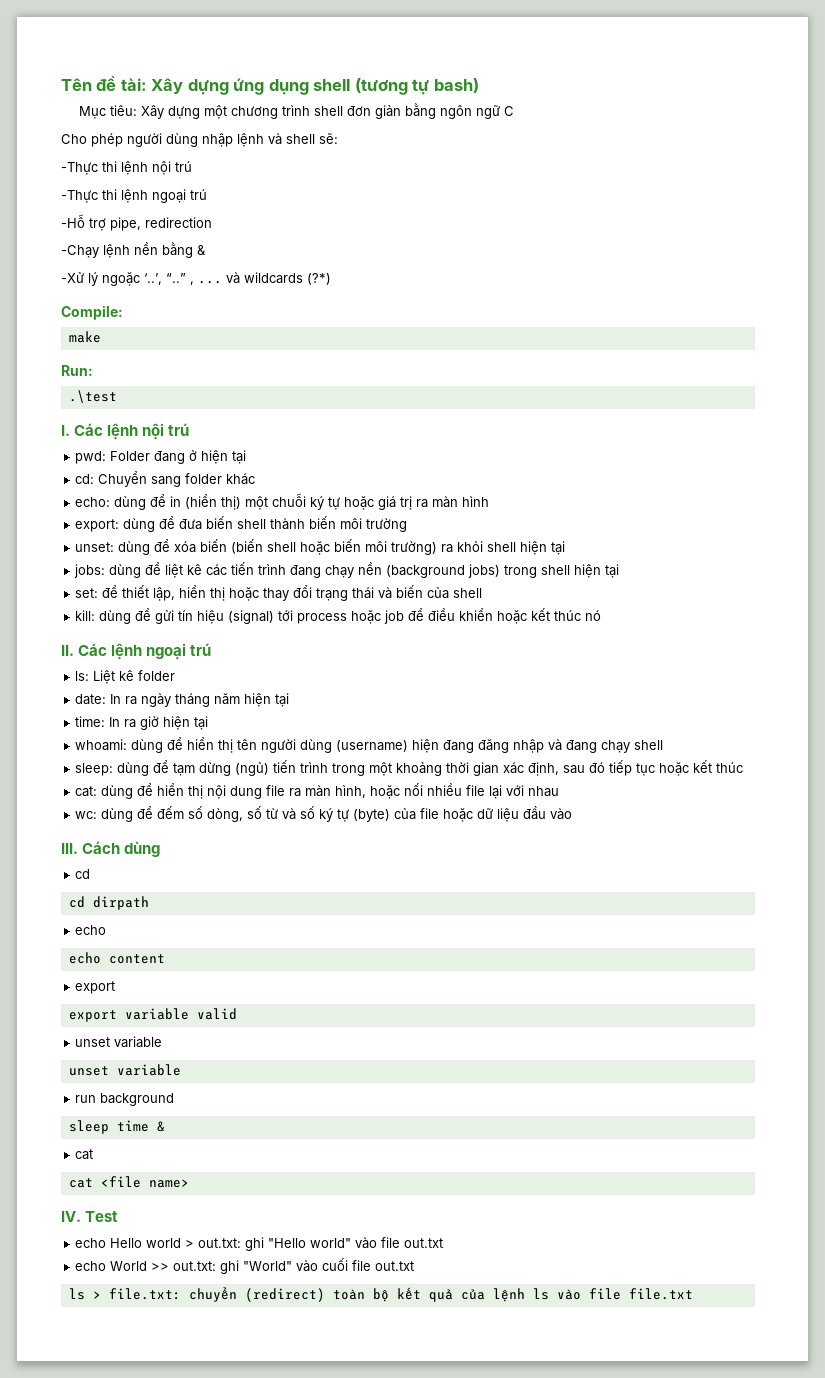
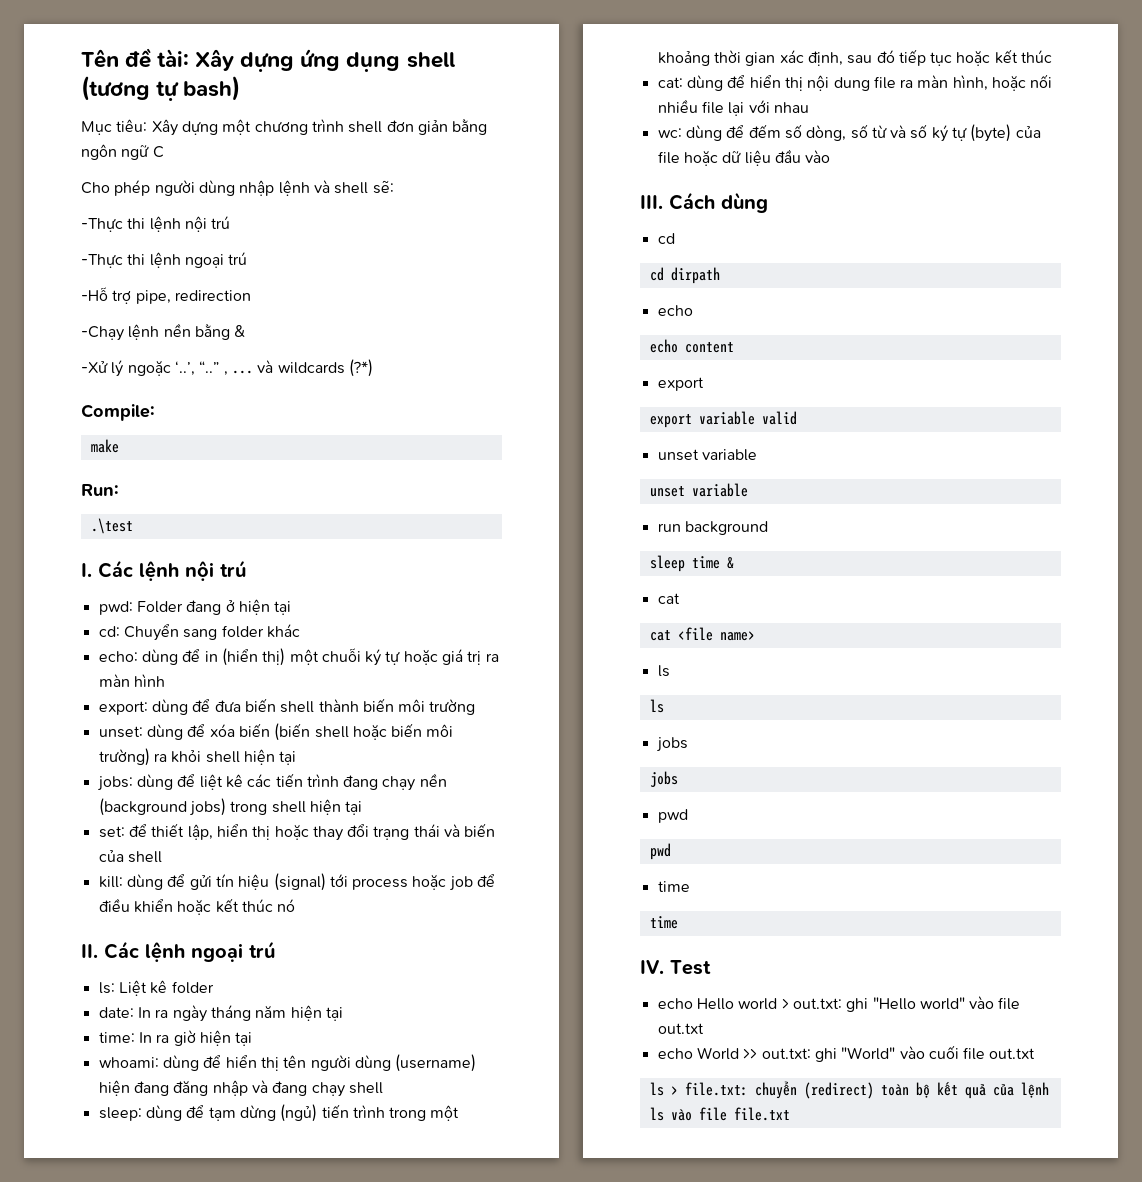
(189, 1183) none -> [657,665,670,677] [649,699,664,713] [655,737,688,752] [649,771,678,787] [657,809,688,823] [649,843,671,860] [657,881,690,892] [649,916,678,929] // ls // ls // jobs // jobs // pwd // pwd // time // time

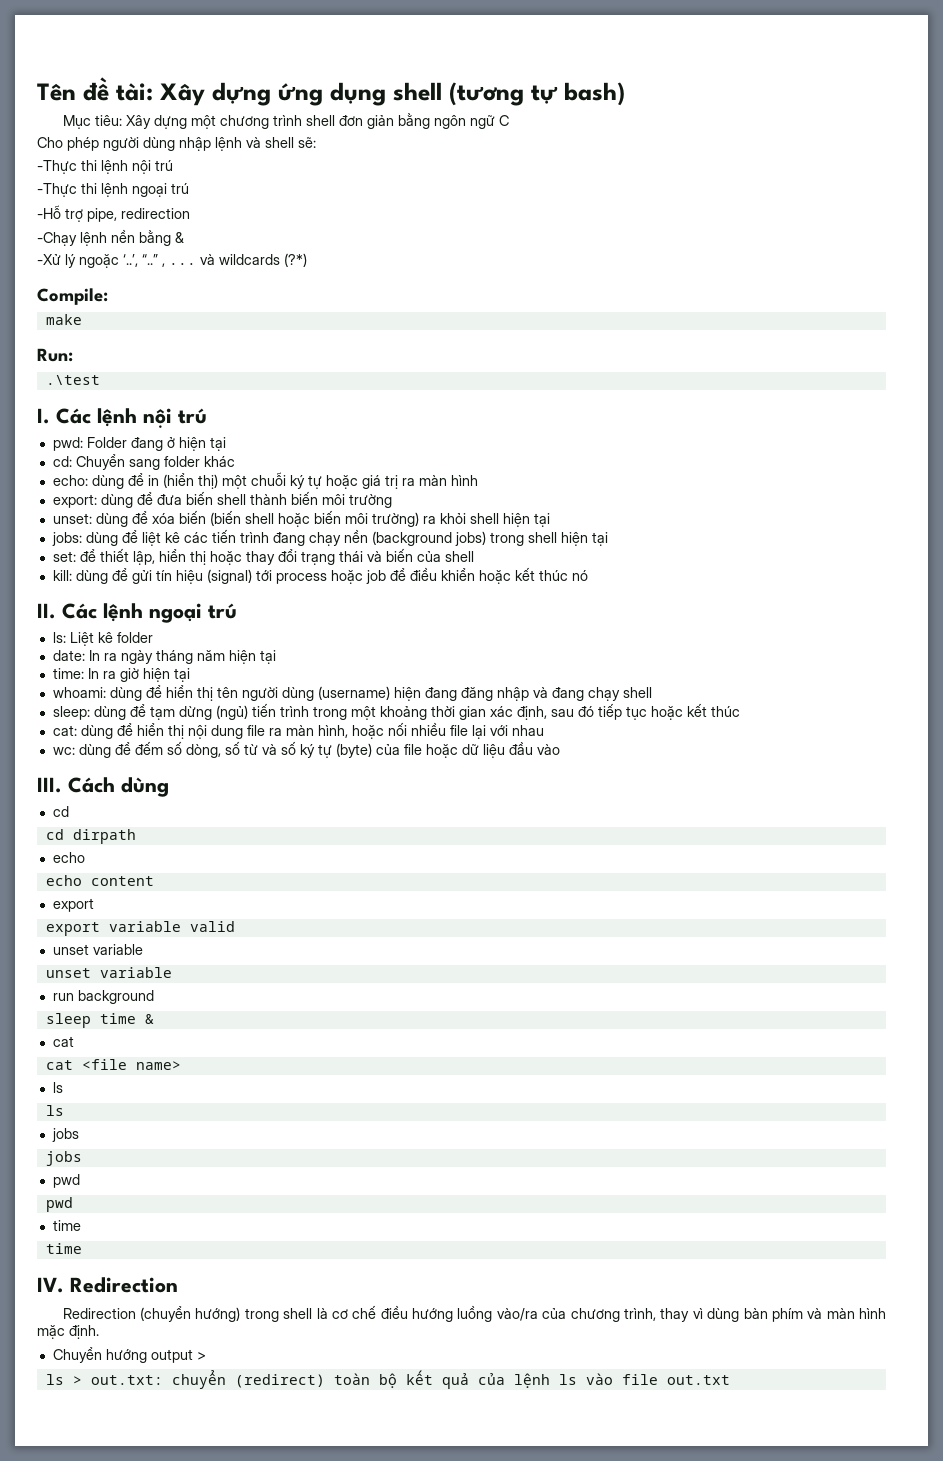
[670,960,711,975] [657,996,1021,1012] [657,1023,704,1034] [657,1045,1036,1062] Test // echo Hello world > out.txt: ghi "Hello world" vào file out.txt // echo World >> out.txt: ghi "World" vào cuối file out.txt -> [70,1277,178,1293] [62,1305,887,1322] [37,1325,99,1339] [52,1347,206,1363] Redirection // Redirection (chuyển hướng) trong shell là cơ chế điều hướng luồng vào/ra của chương trình, thay vì dùng bàn phím và màn hình mặc định. // Chuyển hướng output >
[684,1082,748,1096] file.txt: -> [90,1375,163,1385] out.txt:
[733,1107,790,1121] file.txt -> [666,1375,730,1385] out.txt

